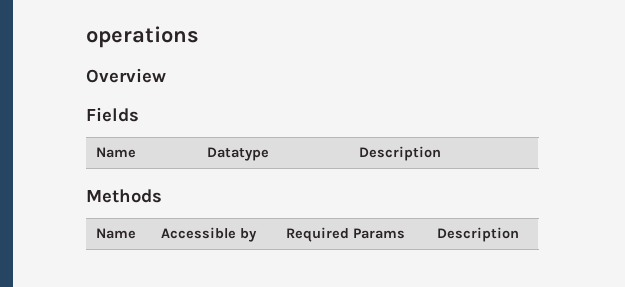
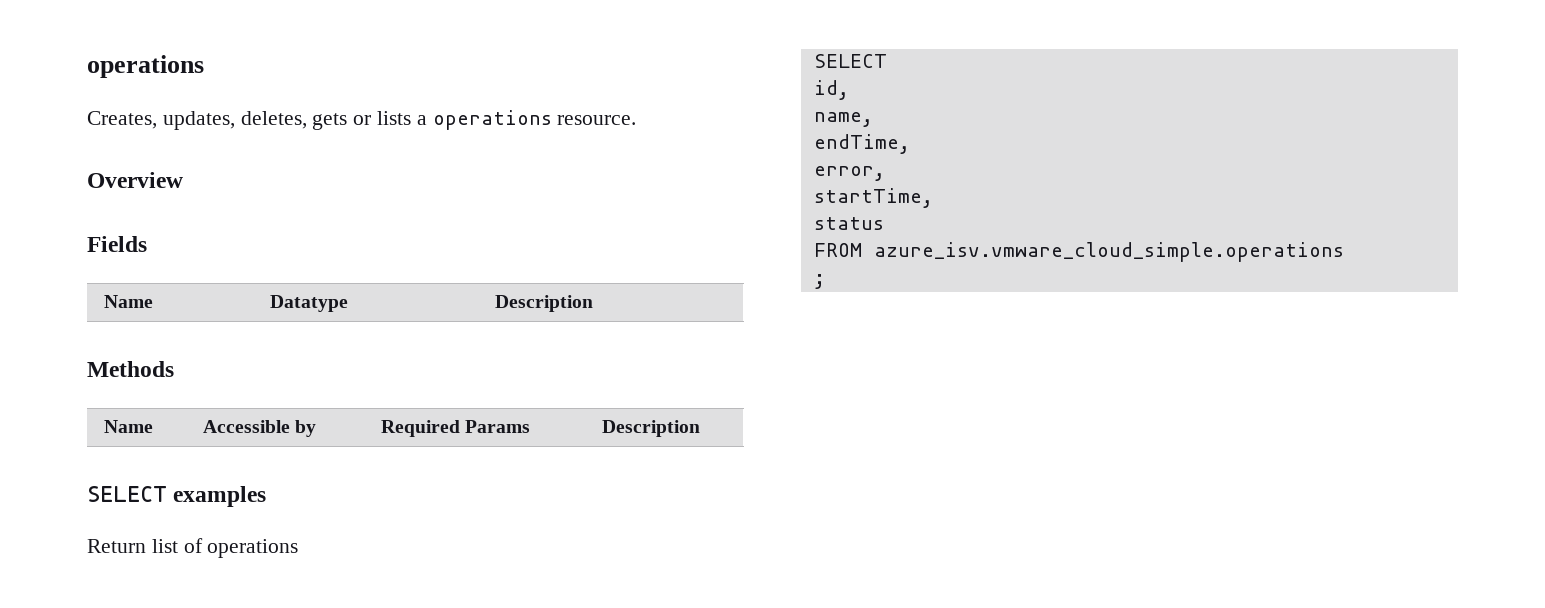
[86,26,199,48] operations -> [87,55,204,78] [87,110,637,130] operations // Creates, updates, deletes, gets or lists a operations resource.
(520, 234) none -> [87,486,267,507] [87,538,299,558] [813,54,887,68] [813,80,849,100] [813,112,873,127] [813,134,910,154] [813,166,885,181] [813,188,933,208] [813,217,884,230] [813,242,1344,262] [813,274,825,289] // SELECT examples // Return list of operations // SELECT // id, // name, // endTime, // error, // startTime, // status // FROM azure_isv.vmware_cloud_simple.operations // ;

